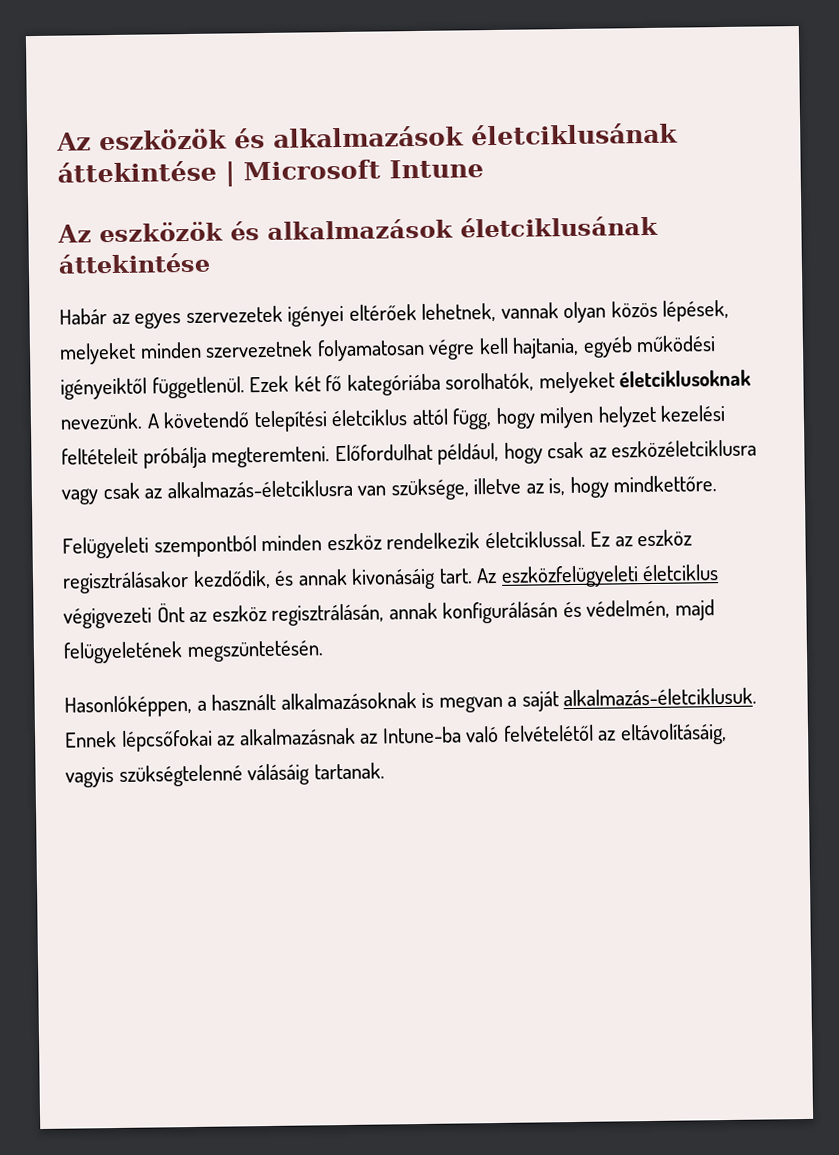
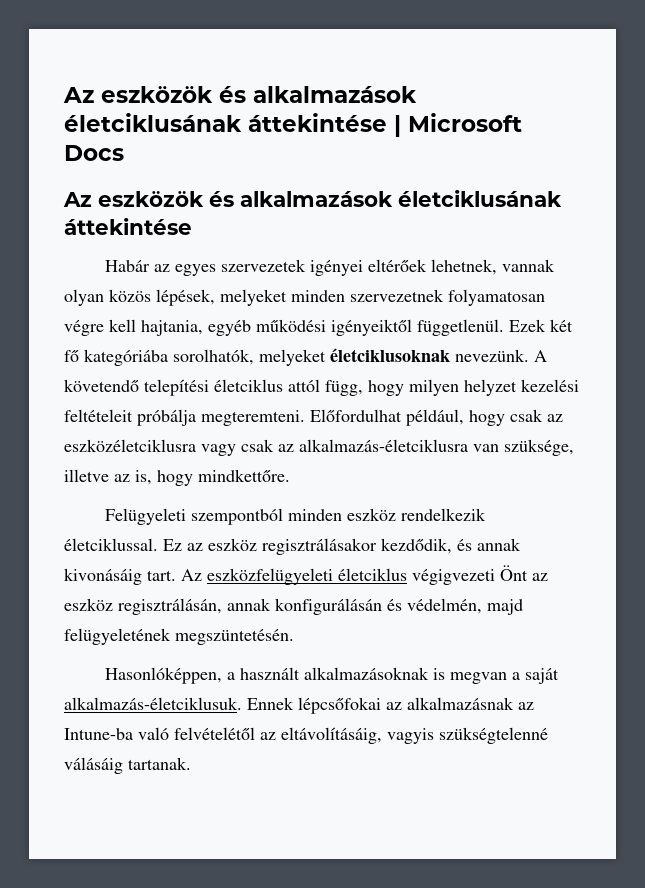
[389,159,484,179] Intune -> [64,145,124,161] Docs

